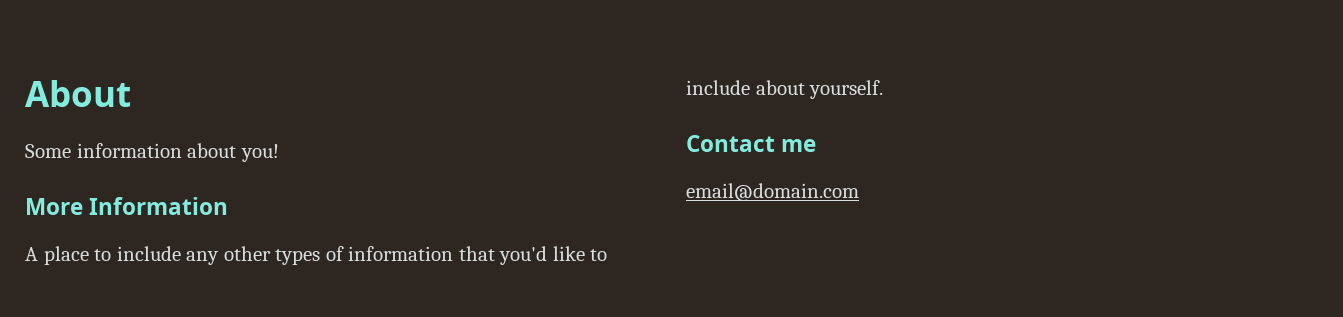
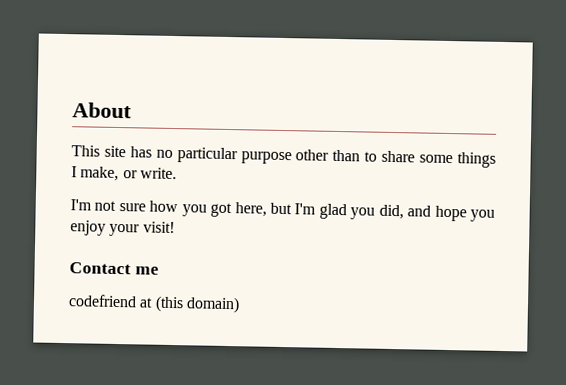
[25,143,279,162] [25,197,229,215] [25,246,608,265] [686,80,884,99] [686,135,817,152] [686,183,859,201] Some information about you! // More Information // A place to include any other types of information that you'd like to include about yourself. // Contact me // email@domain.com -> [71,145,497,168] [71,166,177,182] [70,199,495,222] [70,220,175,237] [69,262,159,275] [68,294,240,314] This site has no particular purpose other than to share some things I make, or write. // I'm not sure how you got here, but I'm glad you did, and hope you enjoy your visit! // Contact me // codefriend at (this domain)

